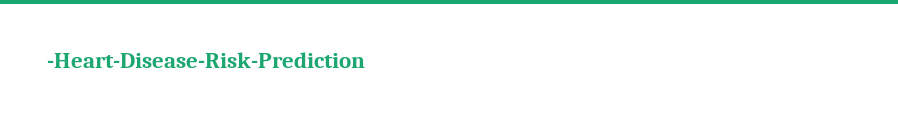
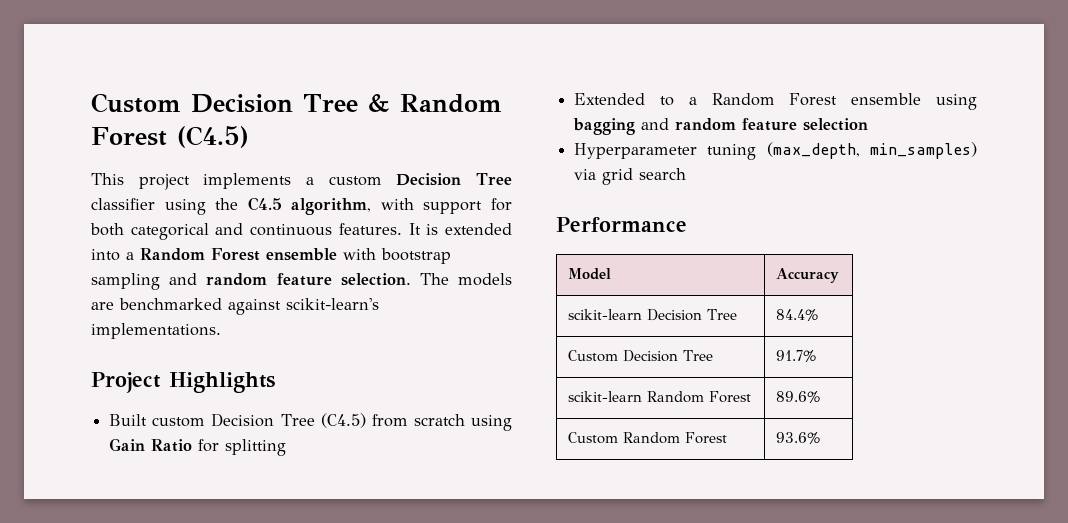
[47,52,365,68] -Heart-Disease-Risk-Prediction -> [91,93,502,113] [91,126,249,148] [91,173,513,190] [91,197,512,215] [90,223,512,240] [91,248,451,264] [91,273,512,290] [91,298,379,315] [91,323,221,339] [91,372,275,393] [109,413,512,431] [109,438,287,456] [574,93,977,110] [573,118,869,135] [574,142,977,160] [574,168,687,185] [556,217,687,232] [568,268,612,280] [776,268,840,283] [568,309,738,321] [776,309,819,321] [568,350,714,362] [776,350,817,362] [568,391,752,403] [776,391,821,403] [568,432,728,444] [776,432,821,444] Custom Decision Tree & Random Forest (C4.5) // This project implements a custom Decision Tree classifier using the C4.5 algorithm, with support for both categorical and continuous features. It is extended into a Random Forest ensemble with bootstrap sampling and random feature selection. The models are benchmarked against scikit-learn's implementations. // Project Highlights // Built custom Decision Tree (C4.5) from scratch using Gain Ratio for splitting // Extended to a Random Forest ensemble using bagging and random feature selection // Hyperparameter tuning (max_depth, min_samples) via grid search // Performance // Model | Accuracy // scikit-learn Decision Tree | 84.4% // Custom Decision Tree | 91.7% // scikit-learn Random Forest | 89.6% // Custom Random Forest | 93.6%

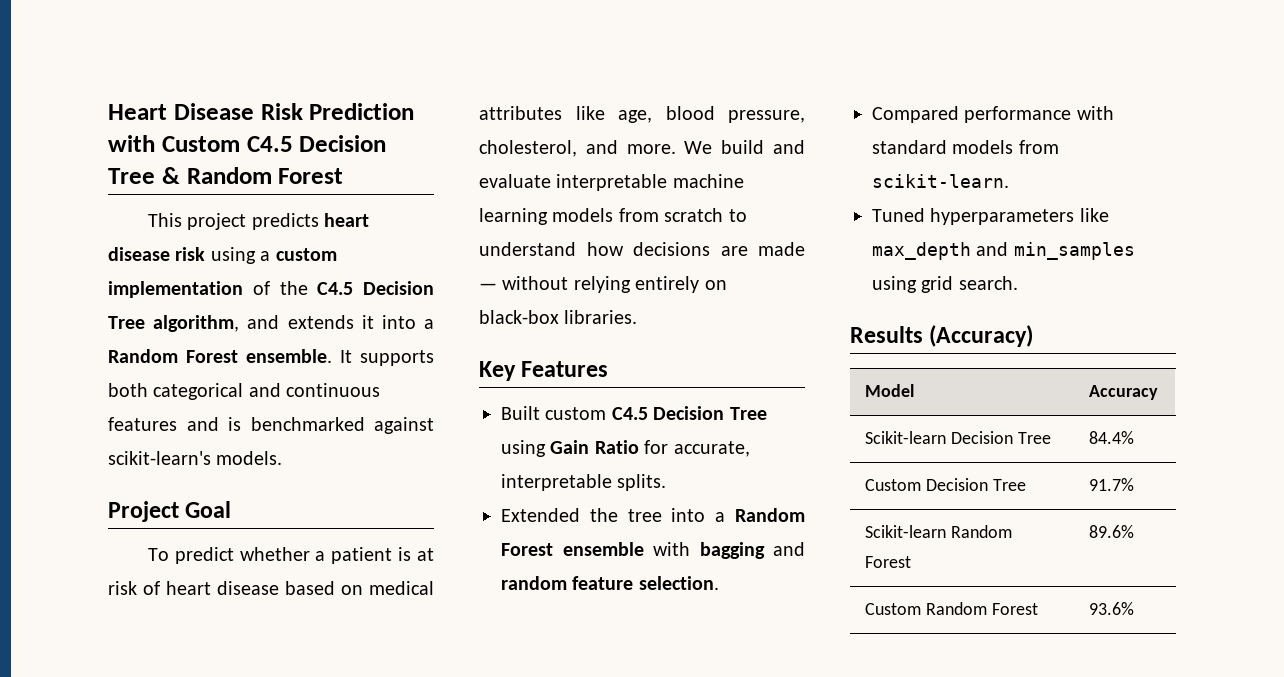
[91,93,181,113] Custom -> [108,103,415,120] [108,135,293,152] Heart Disease Risk Prediction with Custom C4.5
[177,126,249,148] (C4.5) -> (344, 176) none
[203,173,513,189] [91,197,512,215] [90,223,512,240] implements a custom Decision Tree classifier using the C4.5 algorithm, with support for both categorical and continuous features. It is extended -> [251,213,370,230] [108,247,337,264] [108,281,434,298] [108,315,434,332] [108,349,434,366] [108,383,381,400] [108,417,434,434] [108,451,283,465] [108,501,232,522] [147,547,434,564] [108,581,434,595] [479,106,805,123] [479,140,805,157] [479,174,744,191] [479,208,747,225] [479,242,805,256] [479,276,727,293] [479,310,638,324] [479,361,609,381] [501,406,767,420] [501,440,750,457] [501,474,667,491] [501,508,662,522] predicts heart disease risk using a custom implementation of the C4.5 Decision Tree algorithm, and extends it into a Random Forest ensemble. It supports both categorical and continuous features and is benchmarked against scikit-learn's models. // Project Goal // To predict whether a patient is at risk of heart disease based on medical attributes like age, blood pressure, cholesterol, and more. We build and evaluate interpretable machine learning models from scratch to understand how decisions are made — without relying entirely on black-box libraries. // Key Features // Built custom C4.5 Decision Tree using Gain Ratio for accurate, interpretable splits. // Extended the tree
[381,248,451,264] [91,273,160,290] bootstrap sampling -> [699,542,765,559] bagging
[419,273,512,286] [91,298,379,315] [91,323,221,339] [91,372,275,393] [109,413,512,431] [109,438,287,456] [574,93,977,110] [573,118,869,135] [574,142,977,160] [574,168,687,185] [556,217,687,232] The models are benchmarked against scikit-learn's implementations. // Project Highlights // Built custom Decision Tree (C4.5) from scratch using Gain Ratio for splitting // Extended to a Random Forest ensemble using bagging and random feature selection // Hyperparameter tuning (max_depth, min_samples) via grid search // Performance -> [872,106,1114,123] [872,140,1059,154] [872,174,1009,188] [872,208,1109,225] [872,242,1135,260] [872,276,1018,293] [850,325,1034,347] // Compared performance with standard models from scikit-learn. // Tuned hyperparameters like max_depth and min_samples using grid search. // Results (Accuracy)
[568,309,643,320] scikit-learn -> [865,431,947,444] Scikit-learn
[568,391,643,402] scikit-learn -> [865,525,947,538] Scikit-learn

